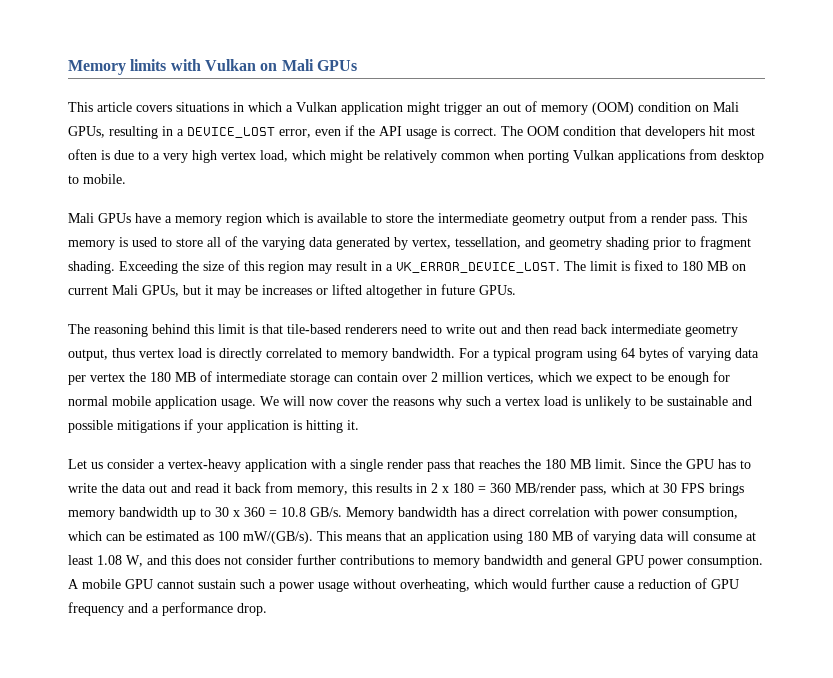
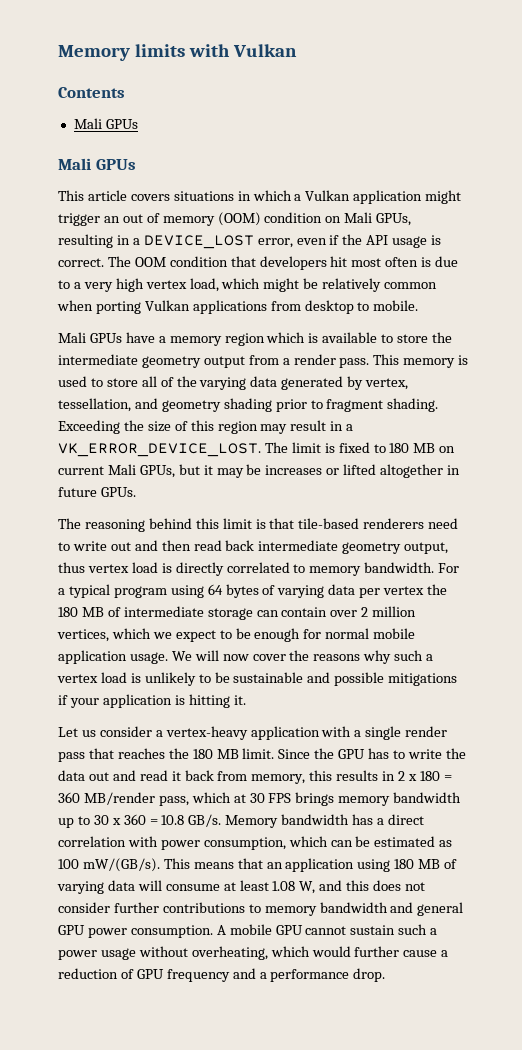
[260,63,278,71] on -> [58,87,125,98] [73,118,138,129] // Contents // Mali GPUs //

